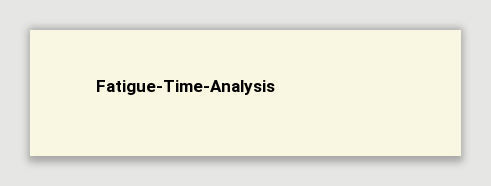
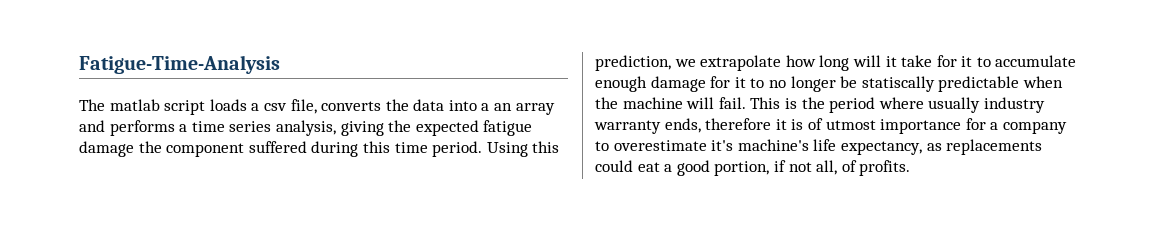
(275, 87) none -> [79,99,555,115] [79,120,533,136] [79,141,560,157] [595,55,1077,71] [595,76,1063,92] [595,97,1045,113] [594,118,1067,134] [595,139,1043,155] [595,160,911,176] // The matlab script loads a csv file, converts the data into a an array and performs a time series analysis, giving the expected fatigue damage the component suffered during this time period. Using this prediction, we extrapolate how long will it take for it to accumulate enough damage for it to no longer be statiscally predictable when the machine will fail. This is the period where usually industry warranty ends, therefore it is of utmost importance for a company to overestimate it's machine's life expectancy, as replacements could eat a good portion, if not all, of profits.

